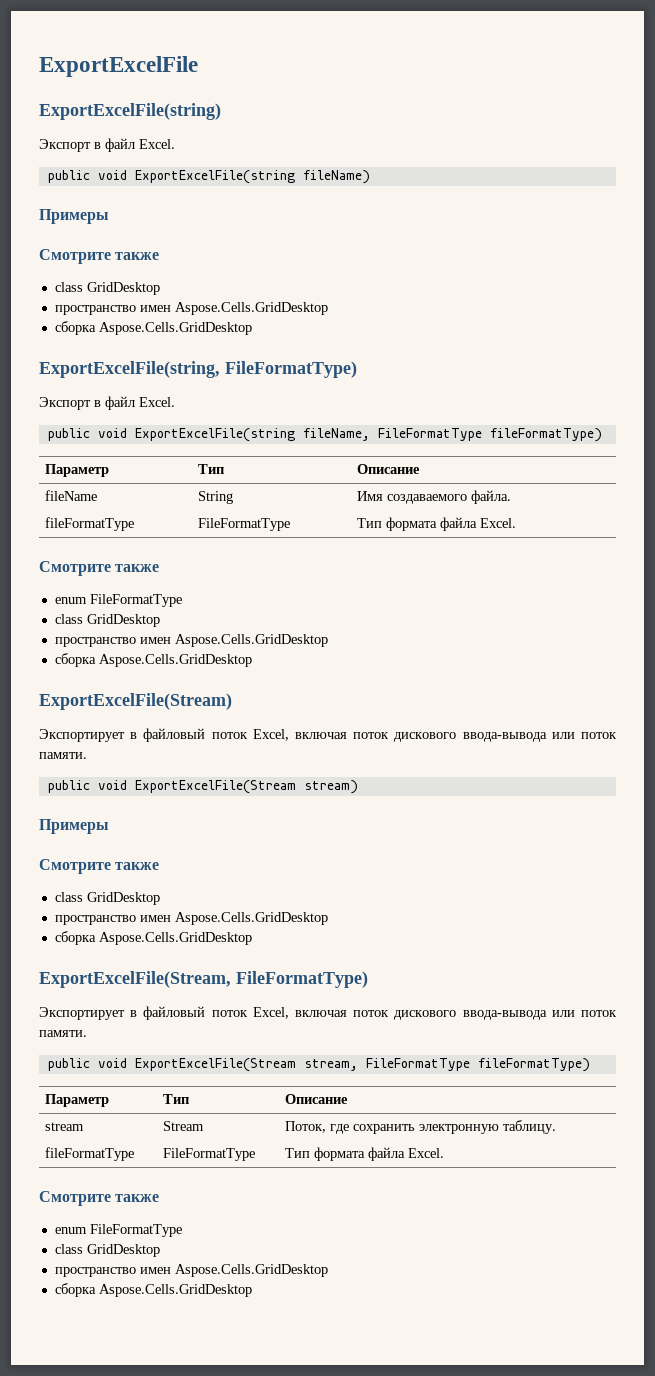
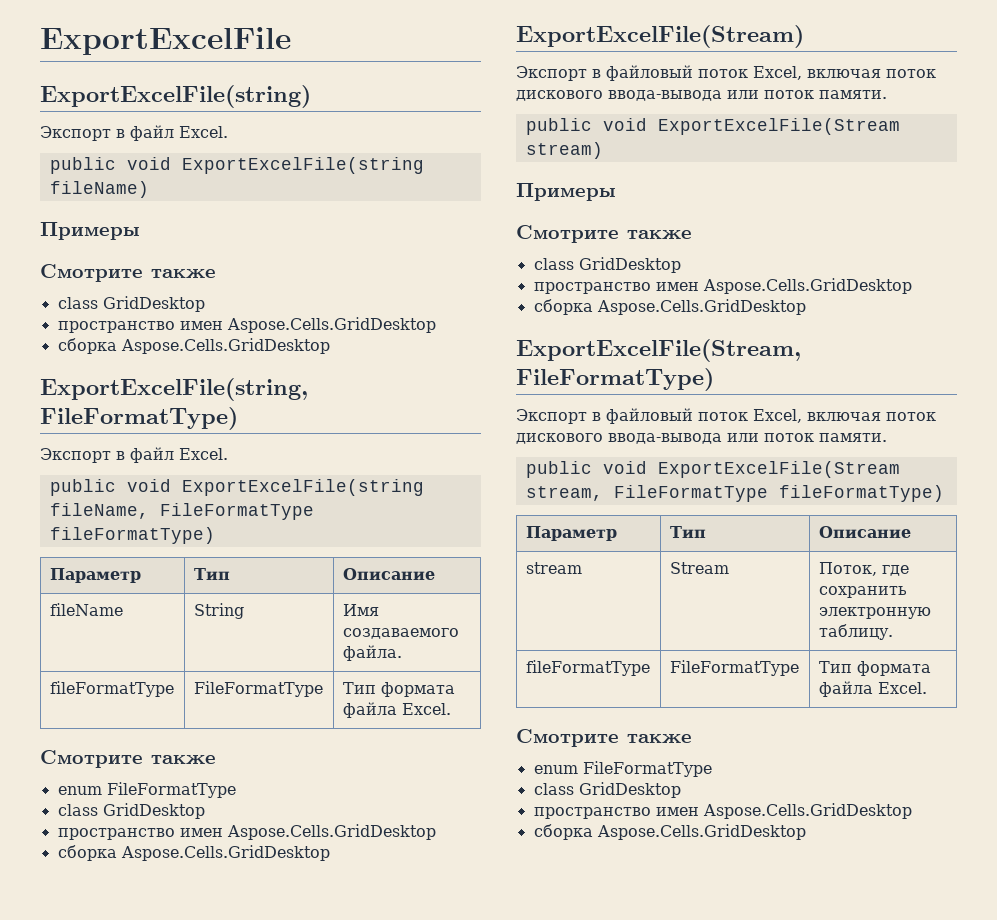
[39,729,125,742] Экспортирует -> [516,66,587,81] Экспорт
[39,1007,125,1020] Экспортирует -> [516,409,587,424] Экспорт

